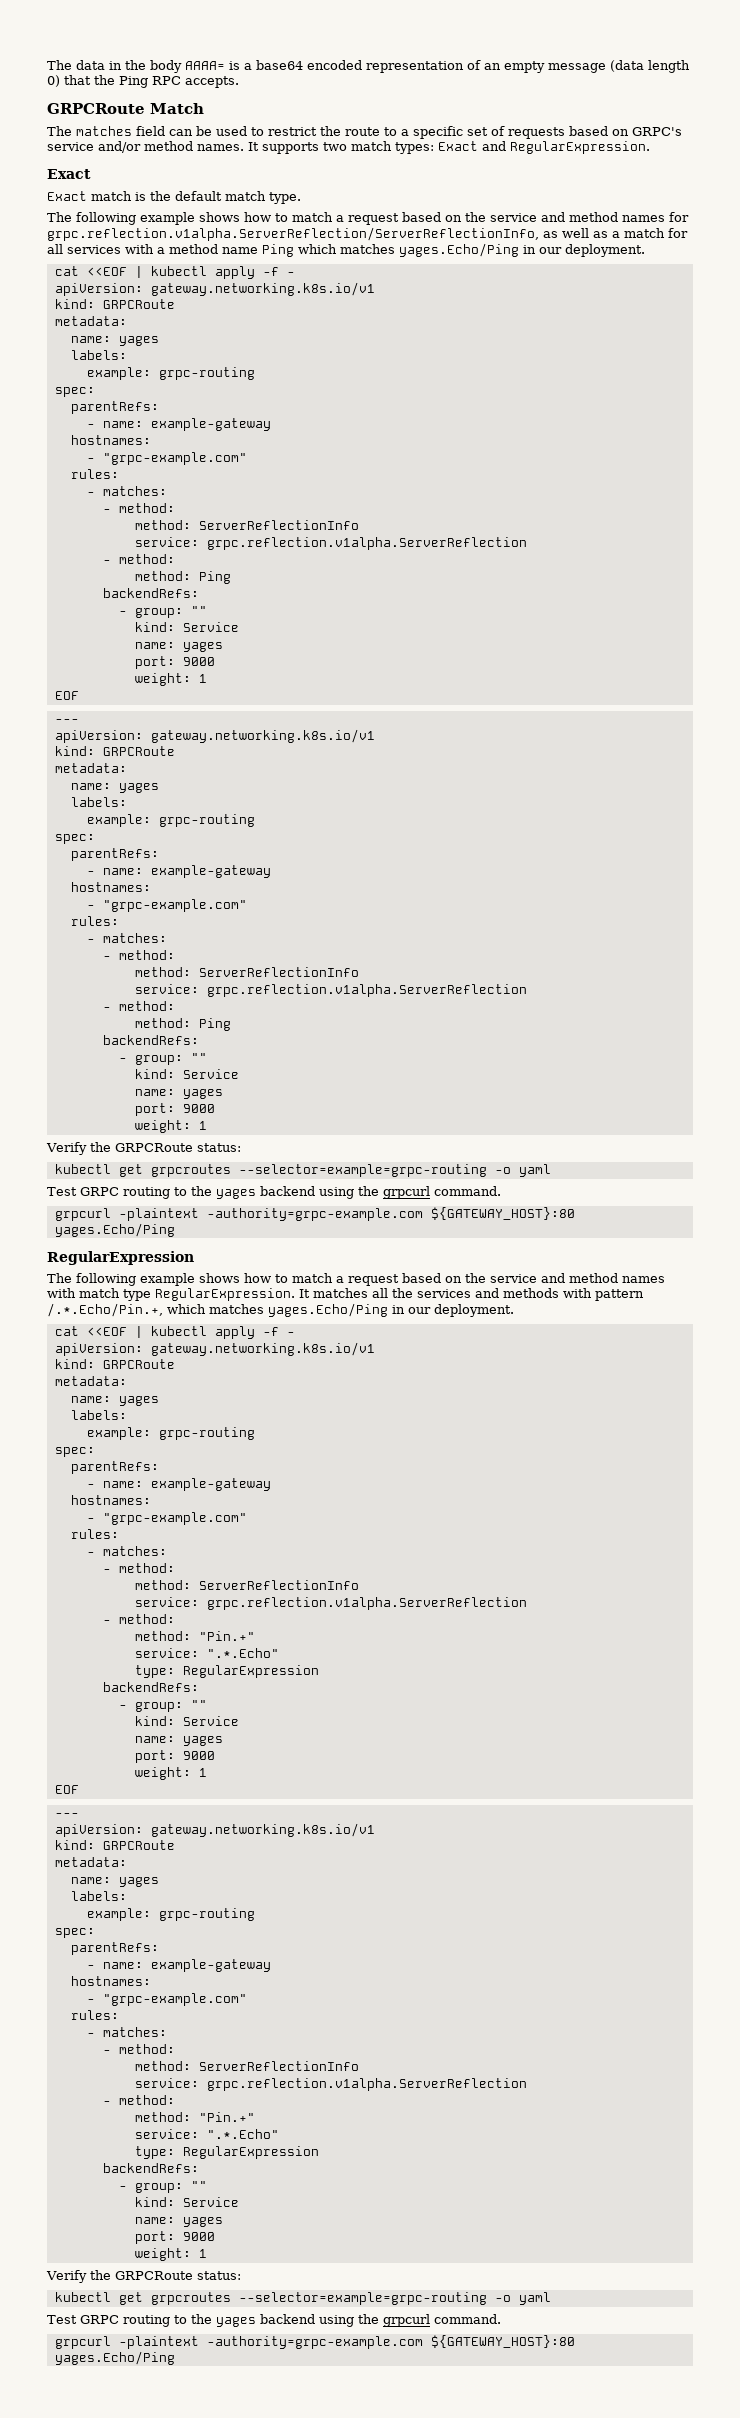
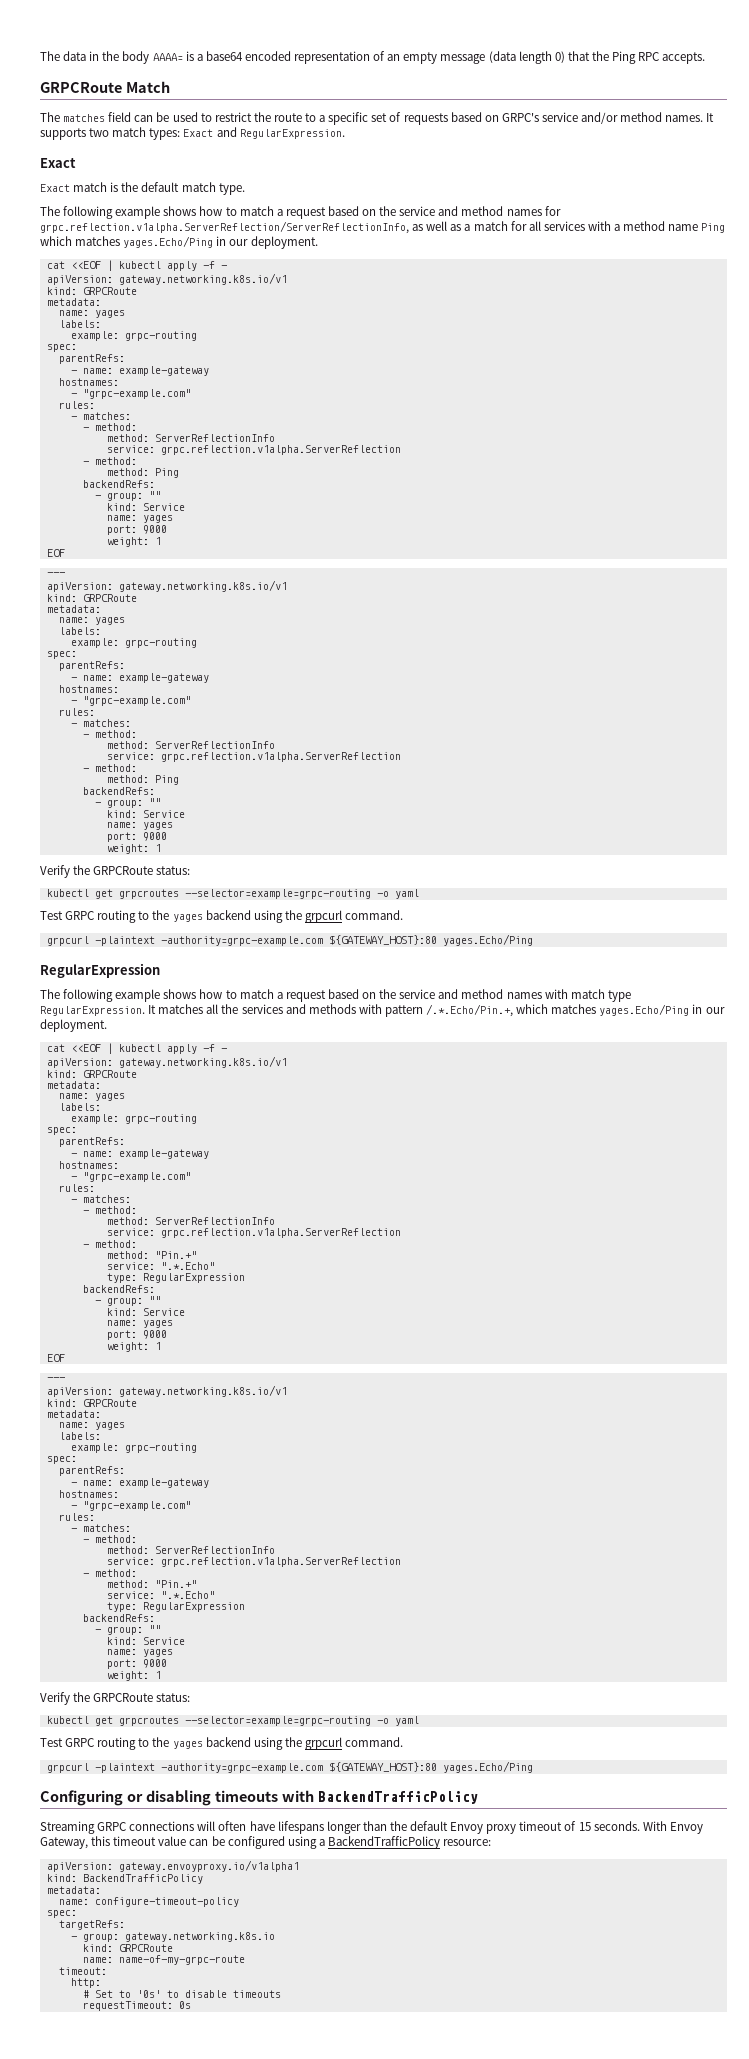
(175, 2358) none -> [40,1790,478,1806] [40,1821,703,1834] [40,1836,492,1849] [46,1860,299,1872] [46,1874,203,1884] [46,1886,101,1894] [58,1897,239,1907] [46,1910,77,1918] [58,1920,125,1930] [70,1932,275,1942] [82,1944,173,1952] [82,1955,245,1965] [58,1967,107,1975] [70,1978,101,1988] [82,1990,281,1998] [82,2001,191,2011] // Configuring or disabling timeouts with BackendTrafficPolicy // Streaming GRPC connections will often have lifespans longer than the default Envoy proxy timeout of 15 seconds. With Envoy Gateway, this timeout value can be configured using a BackendTrafficPolicy resource: // apiVersion: gateway.envoyproxy.io/v1alpha1 // kind: BackendTrafficPolicy // metadata: // name: configure-timeout-policy // spec: // targetRefs: // - group: gateway.networking.k8s.io // kind: GRPCRoute // name: name-of-my-grpc-route // timeout: // http: // # Set to '0s' to disable timeouts // requestTimeout: 0s

